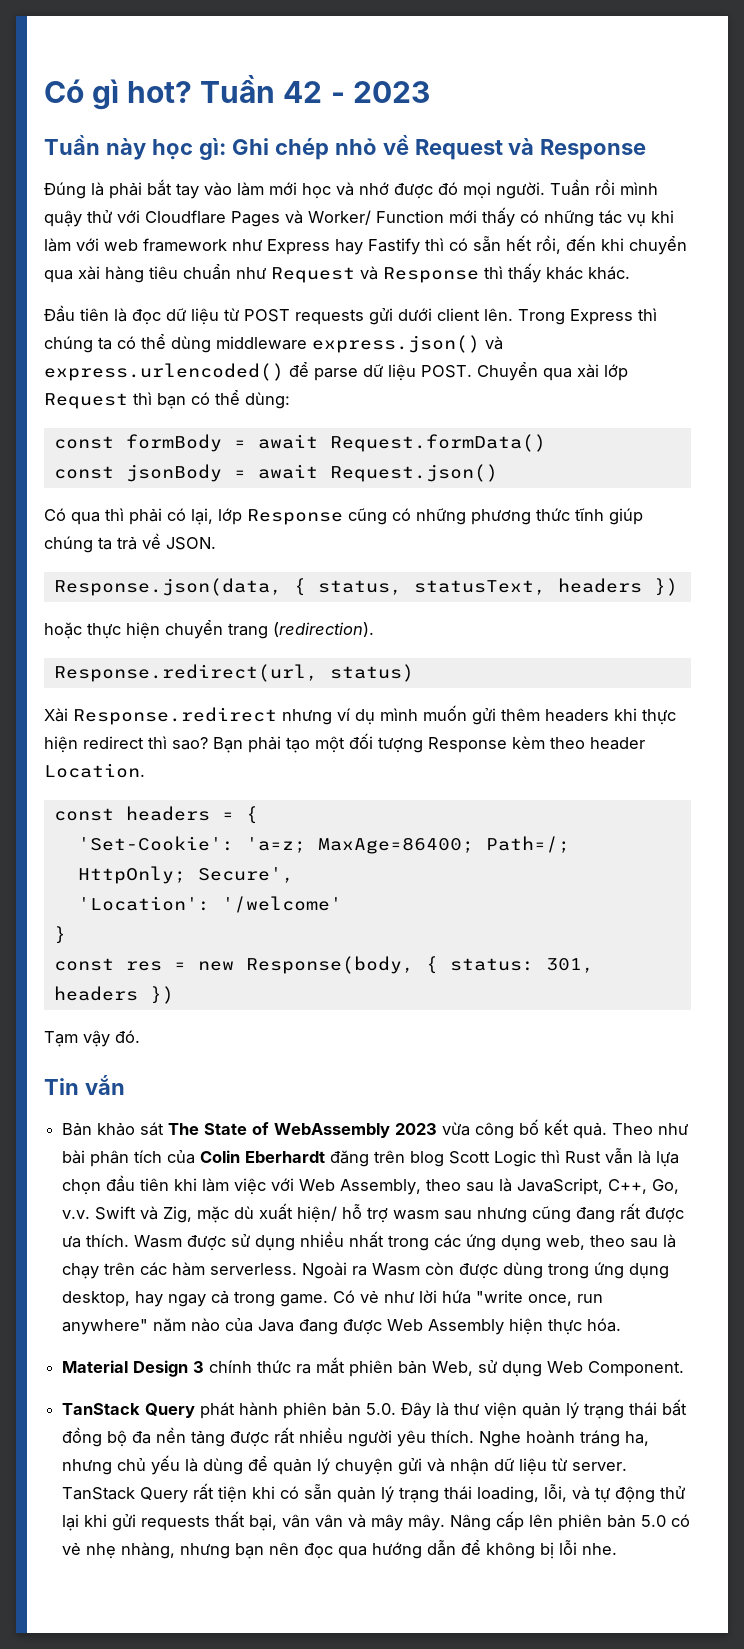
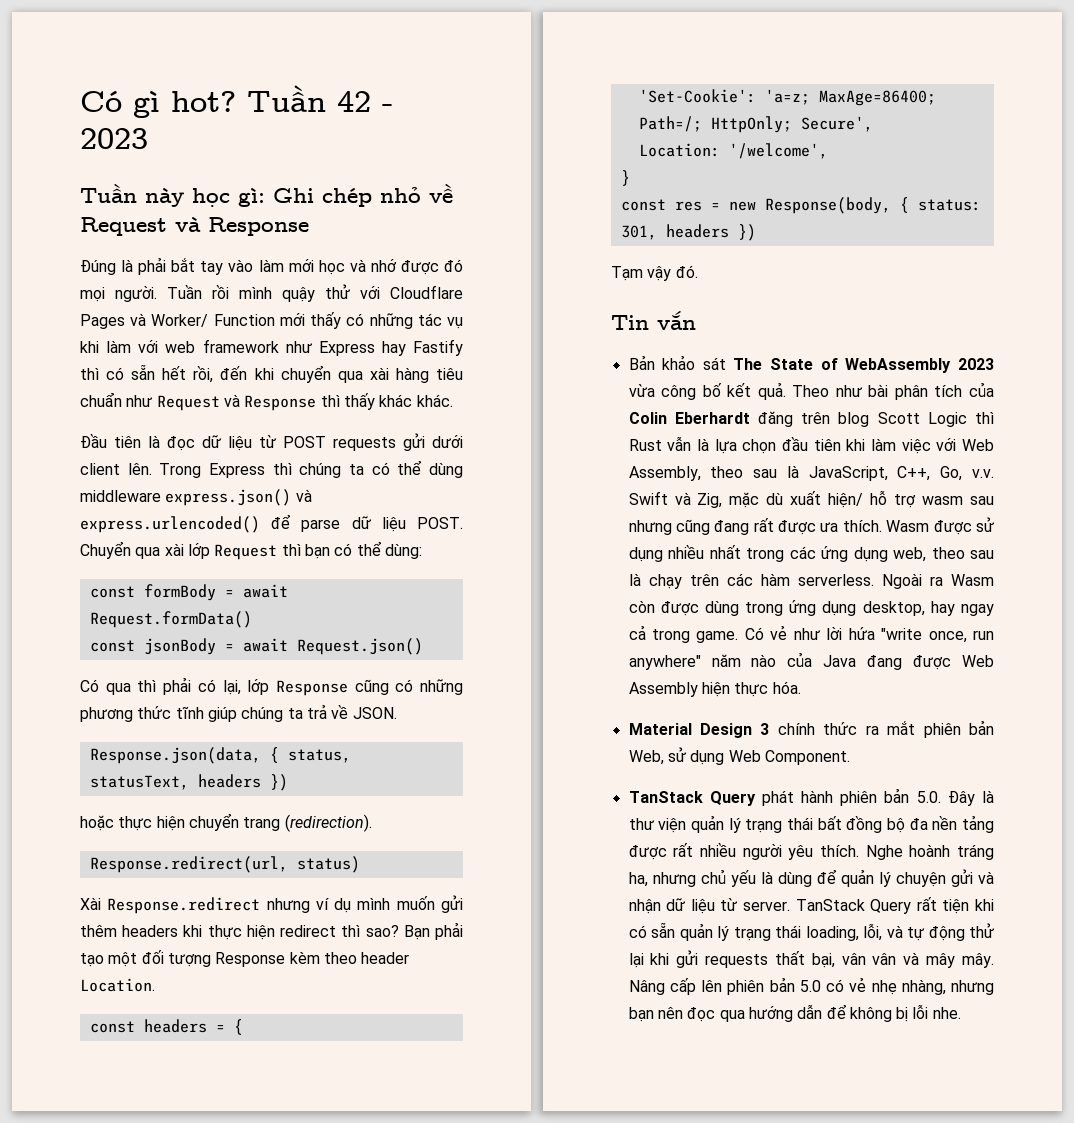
[77,896,342,913] 'Location': '/welcome' -> [638,143,828,159] Location: '/welcome',

